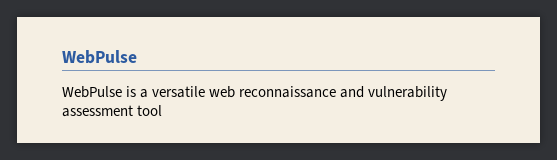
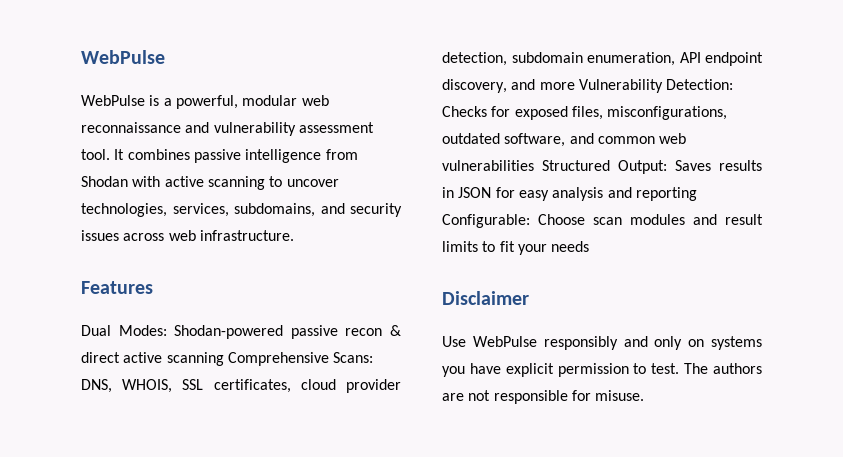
[152,86,206,98] versatile -> [175,95,298,109] powerful, modular
[137,105,163,116] tool -> [81,149,358,163] [81,176,339,190] [81,203,402,217] [81,230,294,241] [81,281,153,294] [81,325,401,339] [81,352,374,366] [81,379,401,393] [442,52,763,66] [442,79,734,93] [442,106,728,120] [442,133,687,147] [442,160,762,174] [442,187,697,201] [442,214,763,228] [442,241,590,255] [442,291,529,305] [442,336,762,350] [442,363,762,377] [442,390,645,404] tool. It combines passive intelligence from Shodan with active scanning to uncover technologies, services, subdomains, and security issues across web infrastructure. // Features // Dual Modes: Shodan-powered passive recon & direct active scanning Comprehensive Scans: DNS, WHOIS, SSL certificates, cloud provider detection, subdomain enumeration, API endpoint discovery, and more Vulnerability Detection: Checks for exposed files, misconfigurations, outdated software, and common web vulnerabilities Structured Output: Saves results in JSON for easy analysis and reporting Configurable: Choose scan modules and result limits to fit your needs // Disclaimer // Use WebPulse responsibly and only on systems you have explicit permission to test. The authors are not responsible for misuse.

